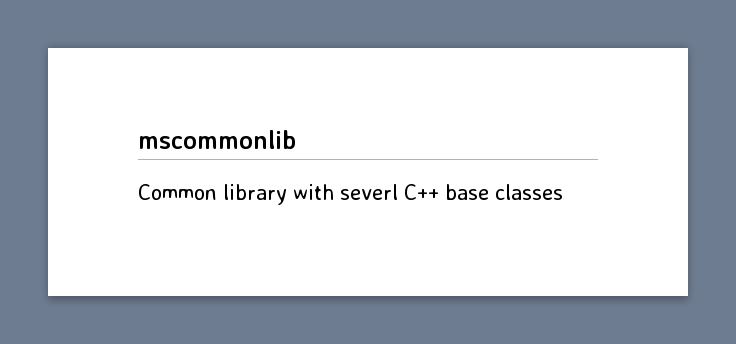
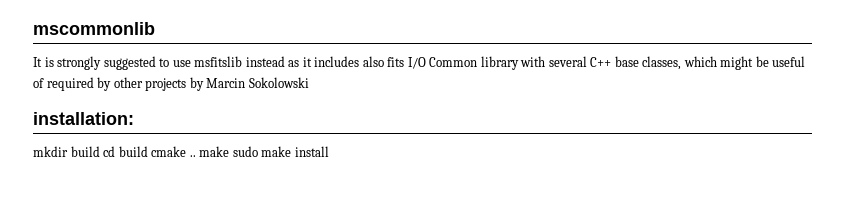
(296, 139) none -> [33,56,426,70] It is strongly suggested to use msfitslib instead as it includes also fits I/O
[340,184,398,200] severl -> [548,56,587,67] several
[495,184,563,200] classes -> [642,56,806,70] [33,77,309,91] [33,112,134,125] [33,146,329,157] classes, which might be useful of required by other projects by Marcin Sokolowski // installation: // mkdir build cd build cmake .. make sudo make install

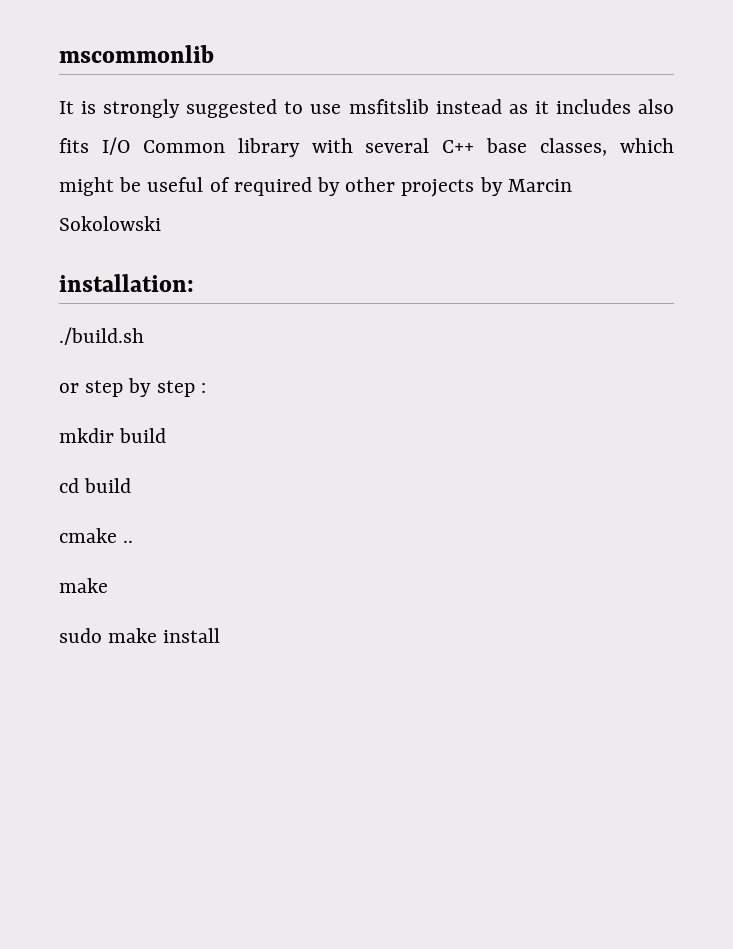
(134, 118) none -> [59,327,144,345] [59,378,206,397] // ./build.sh // or step by step :
(100, 151) none -> (167, 435) //
(148, 151) none -> (132, 485) //
[199,146,230,157] make -> [59,578,108,593] // make //

